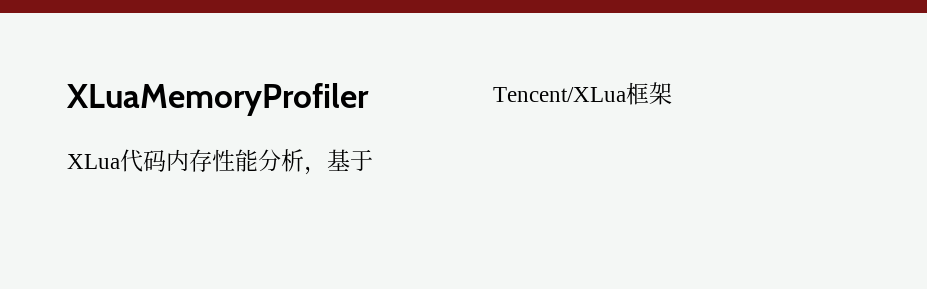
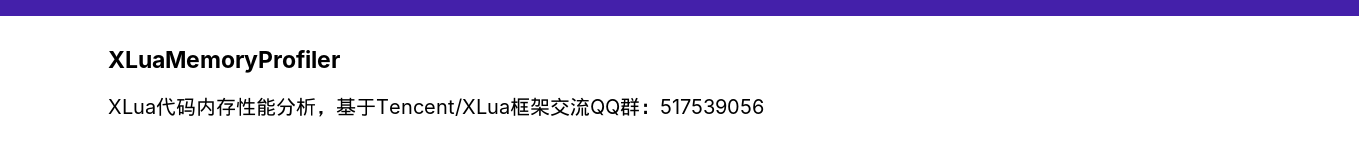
(672, 93) none -> [550,97,764,116] 交流QQ群：517539056

